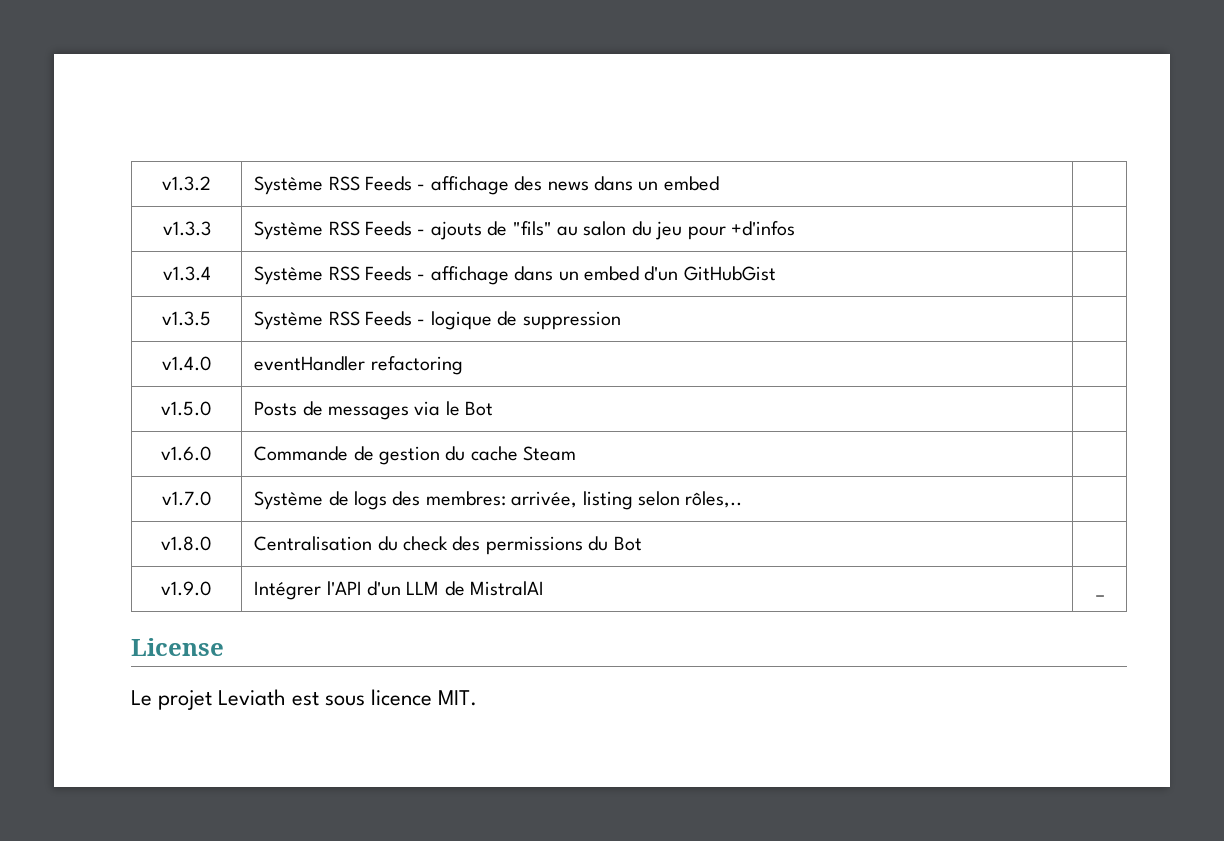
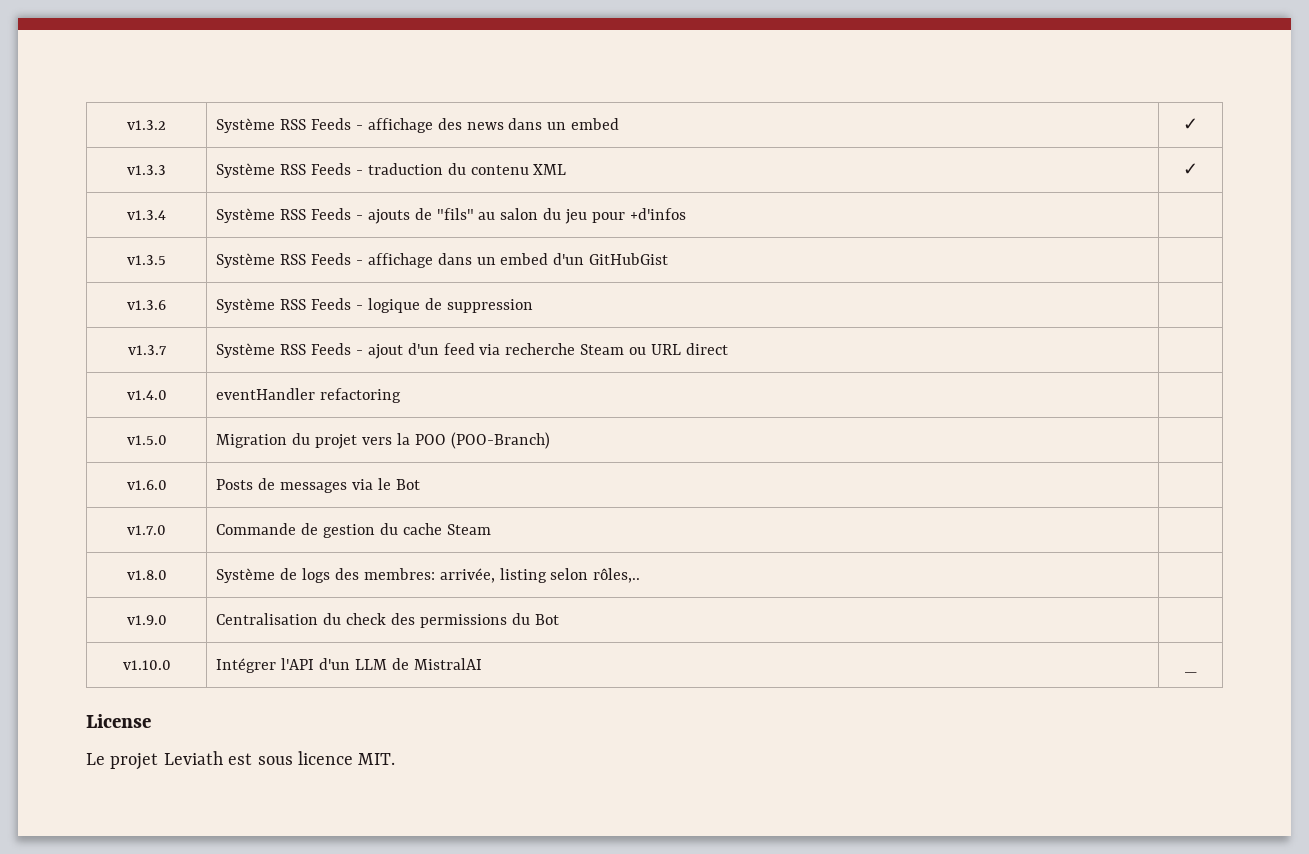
(719, 183) none -> [1183,118,1198,130] ✓
(211, 228) none -> [216,163,567,178] [1183,163,1198,175] [127,210,166,220] | Système RSS Feeds - traduction du contenu XML | ✓ // v1.3.4
[162,266,211,281] v1.3.4 -> [127,255,166,265] v1.3.5
[162,311,211,326] v1.3.5 -> [127,300,166,310] v1.3.6
[161,356,212,371] [254,356,463,375] [161,401,212,416] v1.4.0 | eventHandler refactoring | // v1.5.0 -> [127,345,167,355] [216,343,728,359] [126,390,167,400] [216,388,402,403] [126,435,167,445] [216,432,550,449] [126,480,167,490] v1.3.7 | Système RSS Feeds - ajout d'un feed via recherche Steam ou URL direct | // v1.4.0 | eventHandler refactoring | // v1.5.0 | Migration du projet vers la POO (POO-Branch) | // v1.6.0
[161,446,212,461] v1.6.0 -> [127,525,166,535] v1.7.0
[161,491,212,506] v1.7.0 -> [126,570,167,580] v1.8.0
[161,536,212,551] v1.8.0 -> [126,615,167,625] v1.9.0
[161,581,212,596] v1.9.0 -> [122,660,171,670] v1.10.0

